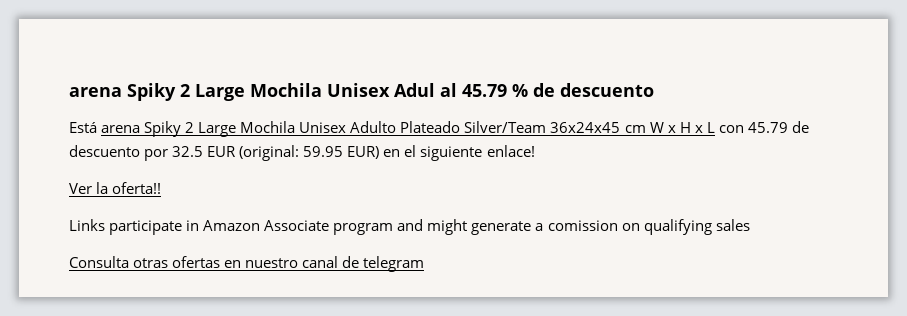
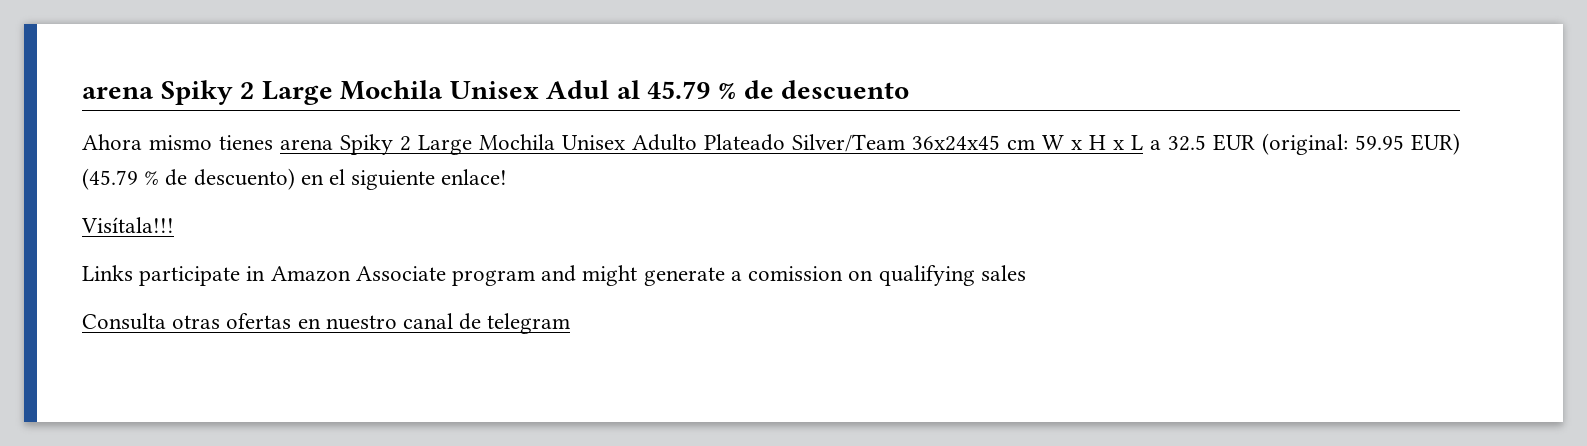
[69,122,97,133] Está -> [82,134,273,150] Ahora mismo tienes
[718,121,809,133] [69,145,169,161] con 45.79 de descuento por -> [1150,140,1161,150] a
(380, 152) none -> [82,168,295,190] (45.79 % de descuento)
[69,182,162,194] Ver la oferta!! -> [81,217,174,233] Visítala!!!

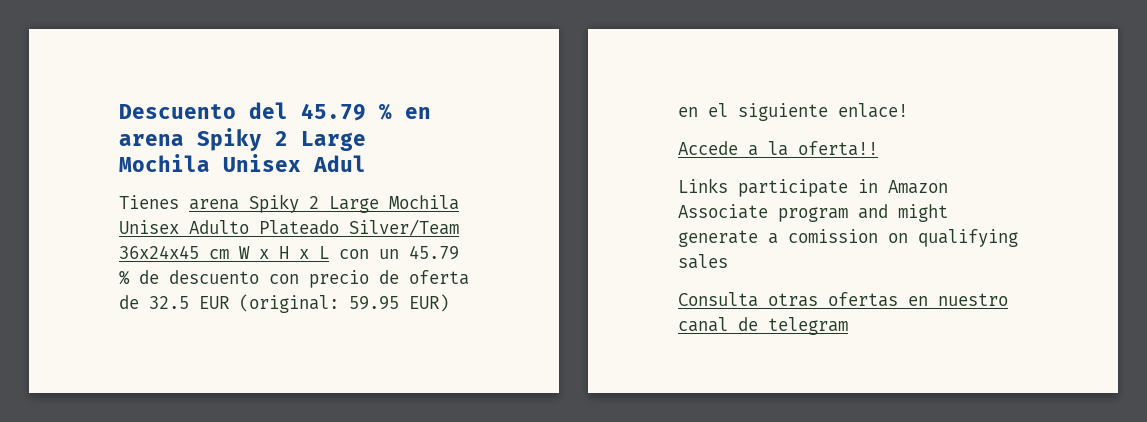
(82, 93) none -> [119,102,431,121] Descuento del 45.79 % en
[616,80,910,100] [82,134,273,150] al 45.79 % de descuento // Ahora mismo tienes -> [119,195,179,209] // Tienes
[1150,140,1161,150] a -> [339,245,459,260] [119,270,469,288] [119,295,139,309] con un 45.79 % de descuento con precio de oferta de
[82,168,295,190] (45.79 % de descuento) -> (449, 303) none
[81,217,174,233] Visítala!!! -> [678,141,878,156] Accede a la oferta!!

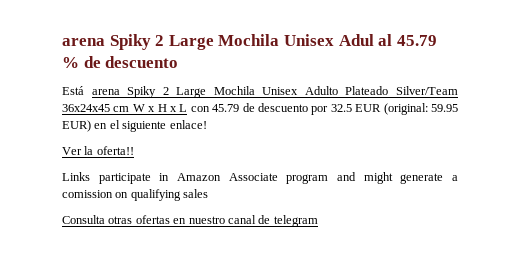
[119,102,431,121] Descuento del 45.79 % en -> (62, 42) none
[119,195,179,209] // Tienes -> [378,34,437,46] [62,56,179,68] [62,86,84,95] al 45.79 % de descuento // Está
[379,245,459,260] [119,270,469,288] [119,295,139,309] un 45.79 % de descuento con precio de oferta de -> [212,103,329,115] 45.79 de descuento por
[678,141,758,156] Accede a -> [62,147,82,155] Ver

